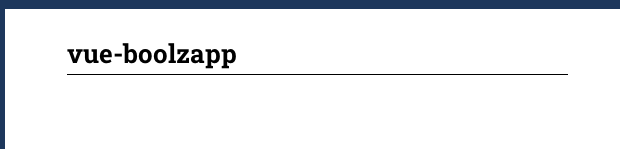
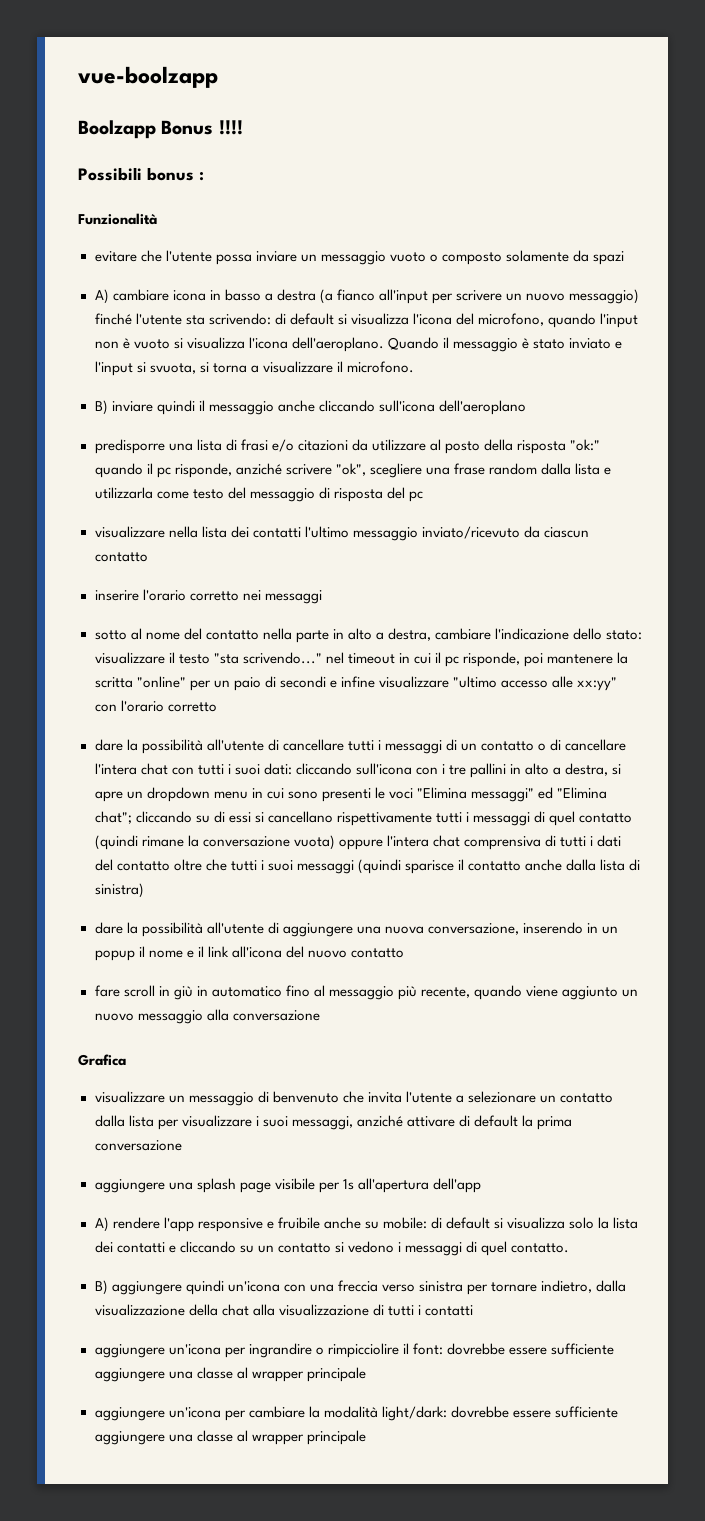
(237, 56) none -> [78,120,243,139] [78,167,204,181] [78,213,157,225] [94,250,625,265] [94,289,640,304] [94,313,639,328] [94,337,623,352] [94,361,414,376] [94,400,526,415] [94,439,601,454] [94,463,612,478] [94,487,423,502] [94,526,589,541] [94,552,148,562] [94,589,322,604] [94,628,643,643] [94,652,629,667] [94,676,618,691] [94,700,217,712] [94,739,627,754] [94,763,622,778] [94,787,608,802] [94,811,633,826] [94,835,622,850] [94,859,641,874] [94,883,144,898] [94,922,619,937] [94,946,404,961] [94,985,639,1000] [94,1009,320,1024] [78,1054,126,1066] [94,1091,614,1106] [94,1115,573,1130] [94,1140,182,1151] [94,1178,481,1193] [94,1217,639,1232] [94,1241,570,1256] [94,1280,627,1295] [94,1304,473,1316] [94,1343,615,1358] [94,1367,366,1382] [94,1406,618,1421] [94,1430,366,1445] // Boolzapp Bonus !!!! // Possibili bonus : // Funzionalità // evitare che l'utente possa inviare un messaggio vuoto o composto solamente da spazi // A) cambiare icona in basso a destra (a fianco all'input per scrivere un nuovo messaggio) finché l'utente sta scrivendo: di default si visualizza l'icona del microfono, quando l'input non è vuoto si visualizza l'icona dell'aeroplano. Quando il messaggio è stato inviato e l'input si svuota, si torna a visualizzare il microfono. // B) inviare quindi il messaggio anche cliccando sull'icona dell'aeroplano // predisporre una lista di frasi e/o citazioni da utilizzare al posto della risposta "ok:" quando il pc risponde, anziché scrivere "ok", scegliere una frase random dalla lista e utilizzarla come testo del messaggio di risposta del pc // visualizzare nella lista dei contatti l'ultimo messaggio inviato/ricevuto da ciascun contatto // inserire l'orario corretto nei messaggi // sotto al nome del contatto nella parte in alto a destra, cambiare l'indicazione dello stato: visualizzare il testo "sta scrivendo..." nel timeout in cui il pc risponde, poi mantenere la scritta "online" per un paio di secondi e infine visualizzare "ultimo accesso alle xx:yy" con l'orario corretto // dare la possibilità all'utente di cancellare tutti i messaggi di un contatto o di cancellare l'intera chat con tutti i suoi dati: cliccando sull'icona con i tre pallini in alto a destra, si apre un dropdown menu in cui sono presenti le voci "Elimina messaggi" ed "Elimina chat"; cliccando su di essi si cancellano rispettivamente tutti i messaggi di quel contatto (quindi rimane la conversazione vuota) oppure l'intera chat comprensiva di tutti i dati del contatto oltre che tutti i suoi messaggi (quindi sparisce il contatto anche dalla lista di sinistra) // dare la possibilità all'utente di aggiungere una nuova conversazione, inserendo in un popup il nome e il link all'icona del nuovo contatto // fare scroll in giù in automatico fino al messaggio più recente, quando viene aggiunto un nuovo messaggio alla conversazione // Grafica // visualizzare un messaggio di benvenuto che invita l'utente a selezionare un contatto dalla lista per visualizzare i suoi messaggi, anziché attivare di default la prima conversazione // aggiungere una splash page visibile per 1s all'apertura dell'app // A) rendere l'app responsive e fruibile anche su mobile: di default si visualizza solo la lista dei contatti e cliccando su un contatto si vedono i messaggi di quel contatto. // B) aggiungere quindi un'icona con una freccia verso sinistra per tornare indietro, dalla visualizzazione della chat alla visualizzazione di tutti i contatti // aggiungere un'icona per ingrandire o rimpicciolire il font: dovrebbe essere sufficiente aggiungere una classe al wrapper principale // aggiungere un'icona per cambiare la modalità light/dark: dovrebbe essere sufficiente aggiungere una classe al wrapper principale

